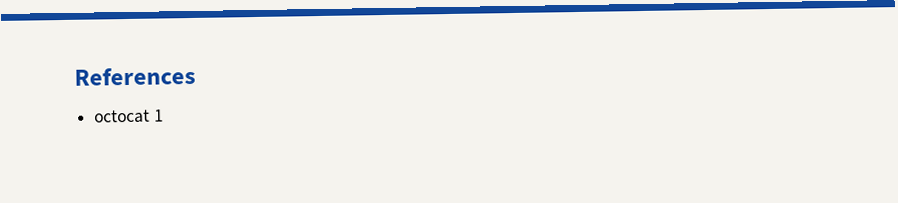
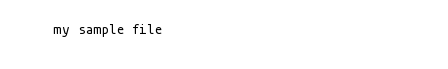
[74,66,196,86] [94,109,164,124] References // octocat 1 -> [53,24,162,37] my sample file

